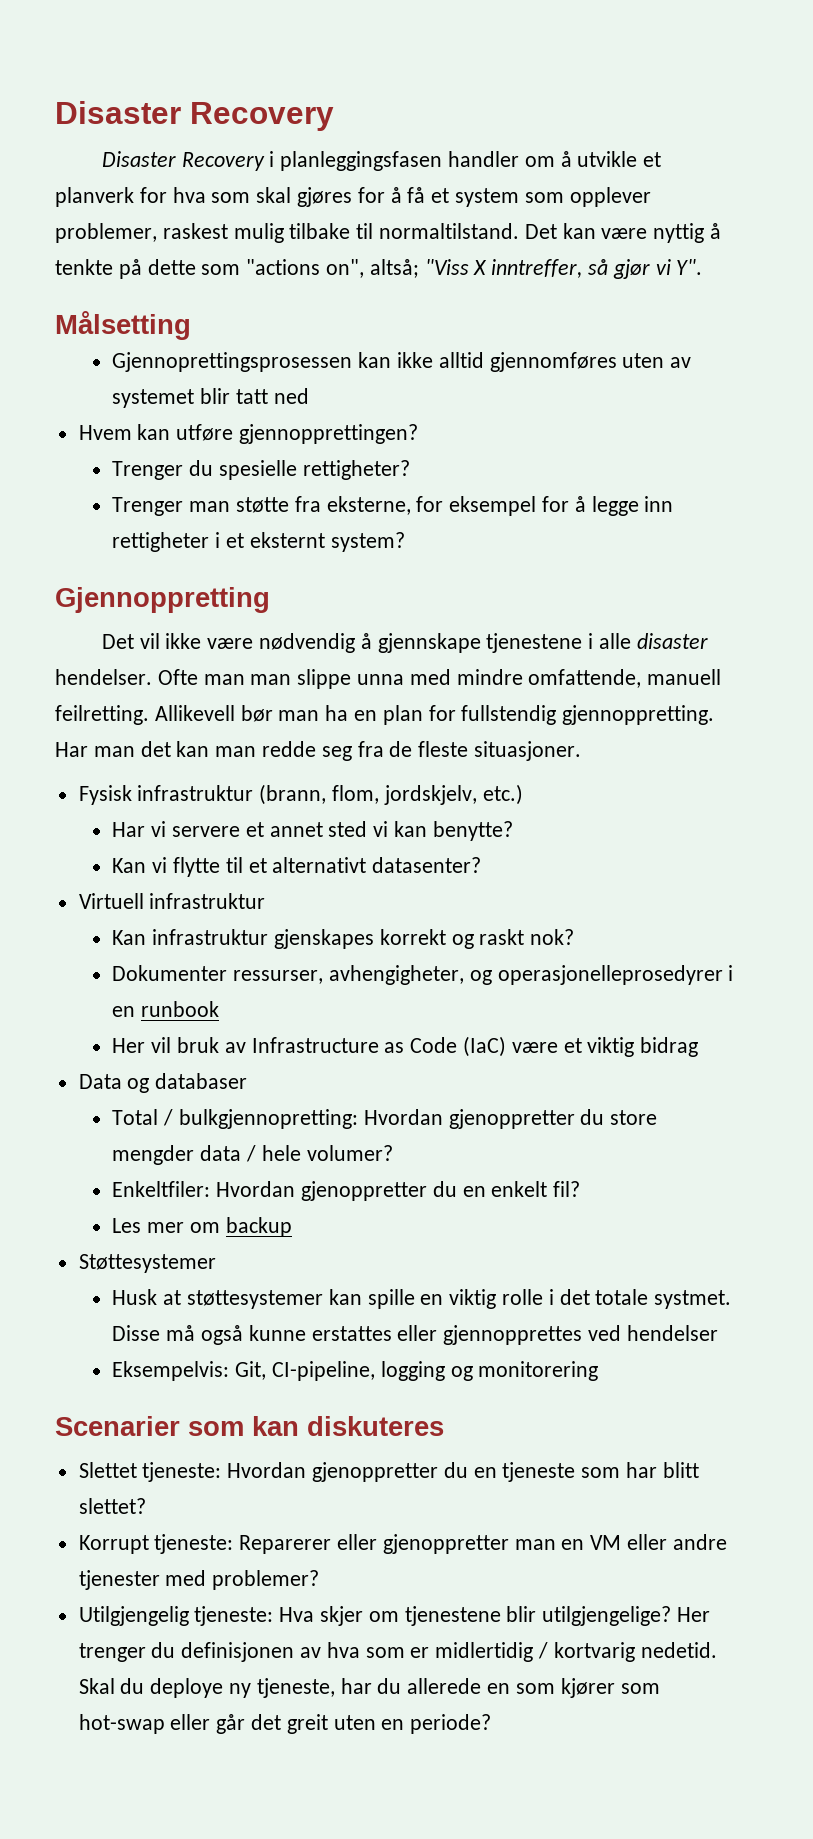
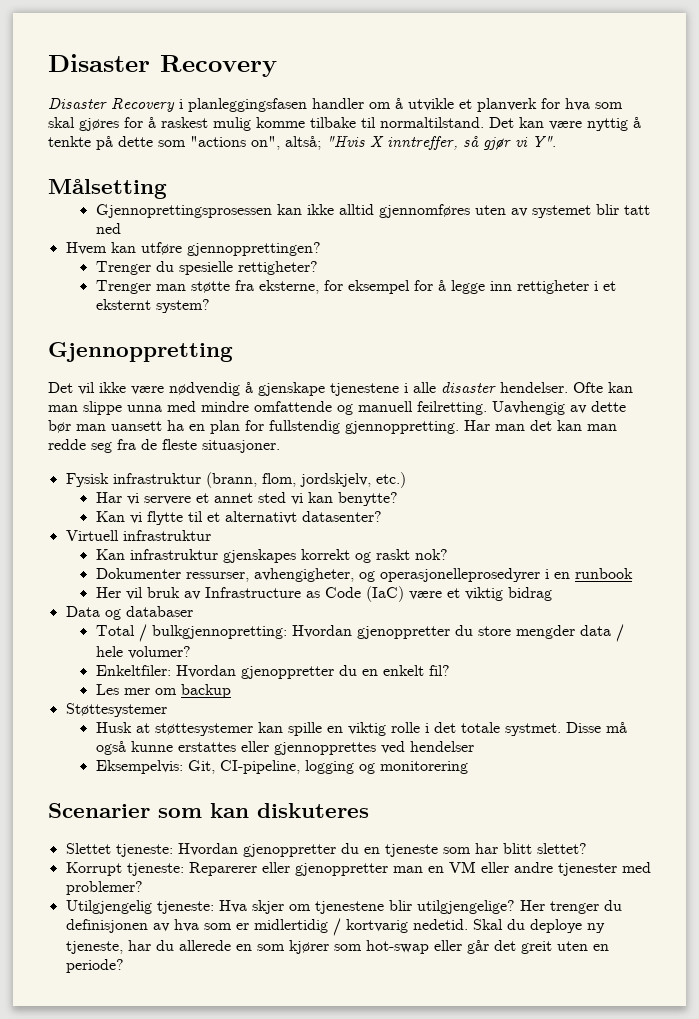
[407,187,651,207] [55,223,157,243] få et system som opplever problemer, -> (156, 122) none
(284, 233) none -> [256,117,305,128] komme
[424,259,469,275] "Viss -> [326,136,365,147] "Hvis
[377,633,481,653] gjennskape -> [258,382,325,396] gjenskape
[203,674,245,685] man -> [608,382,633,393] kan
[528,669,722,688] [55,705,235,725] omfattende, manuell feilretting. Allikevell -> [254,401,626,415] omfattende og manuell feilretting. Uavhengig av dette
(320, 715) none -> [111,421,162,431] uansett

